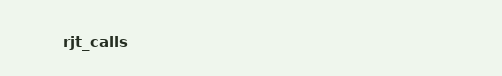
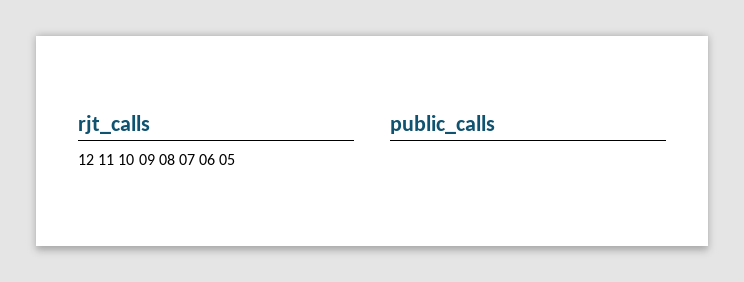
(128, 43) none -> [78,154,236,165] [390,115,495,134] // 12 11 10 09 08 07 06 05 // public_calls

